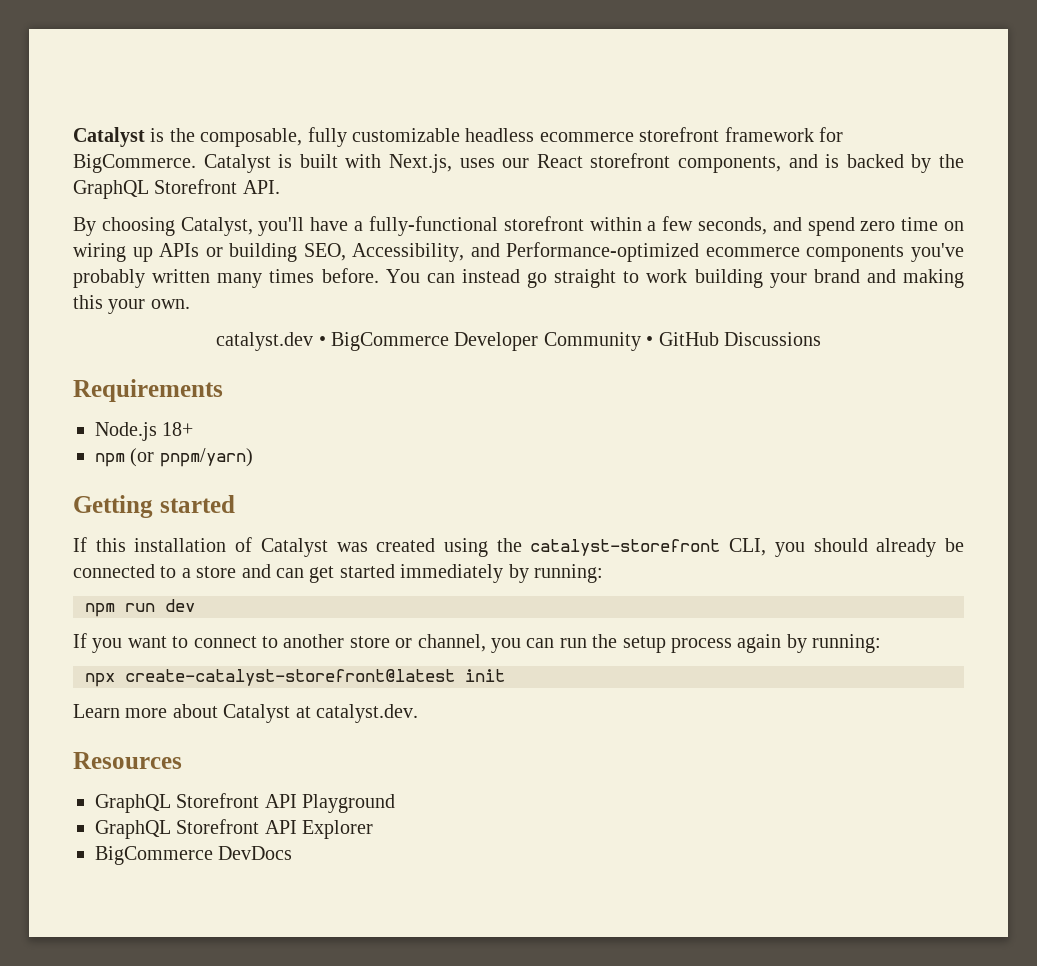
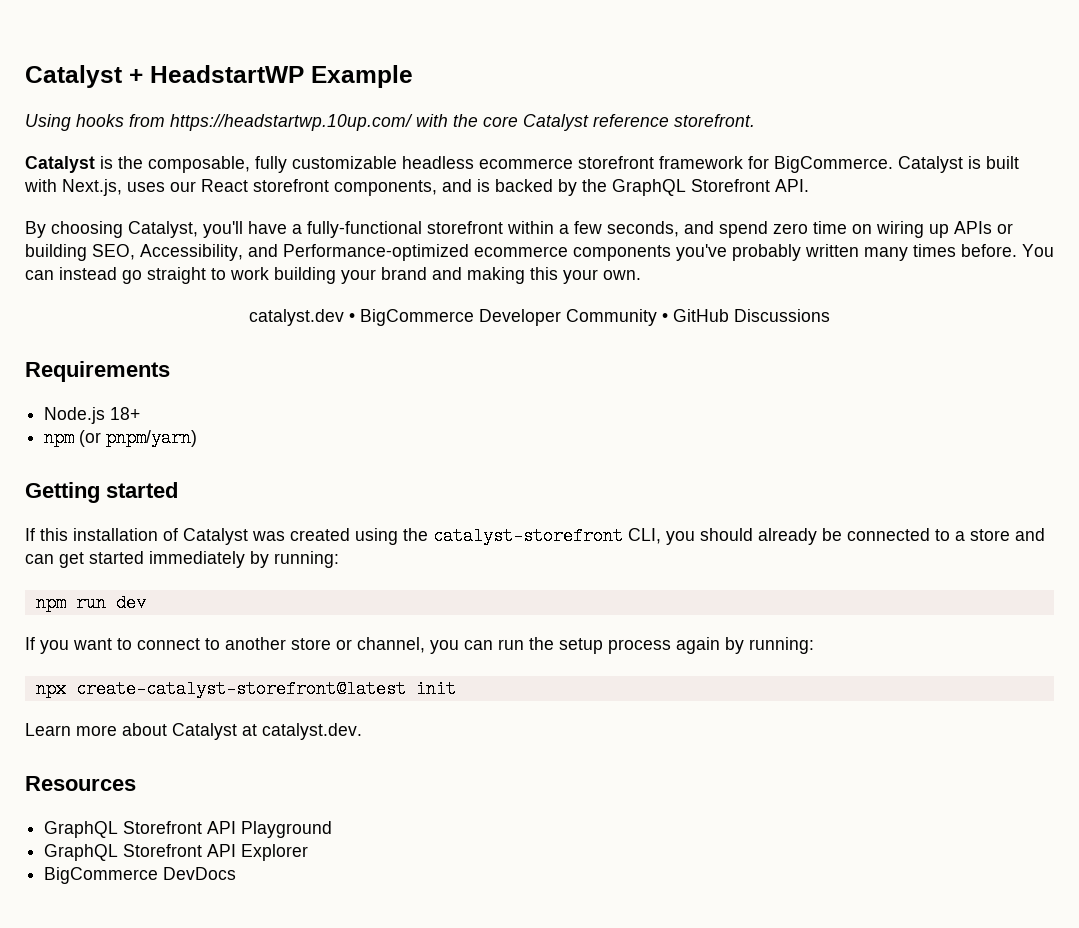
[73,127,145,147] Catalyst -> [25,65,413,88] [25,114,755,131] [25,156,95,173] Catalyst + HeadstartWP Example // Using hooks from https://headstartwp.10up.com/ with the core Catalyst reference storefront. // Catalyst

